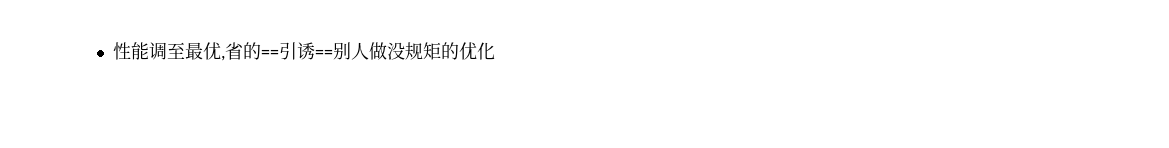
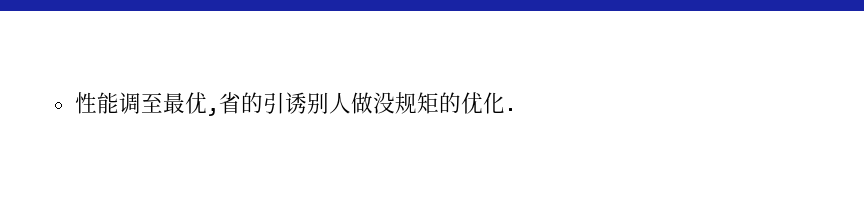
[260,42,333,60] ==引诱== -> [262,92,307,114] 引诱
(495, 51) none -> [504,108,516,111] .

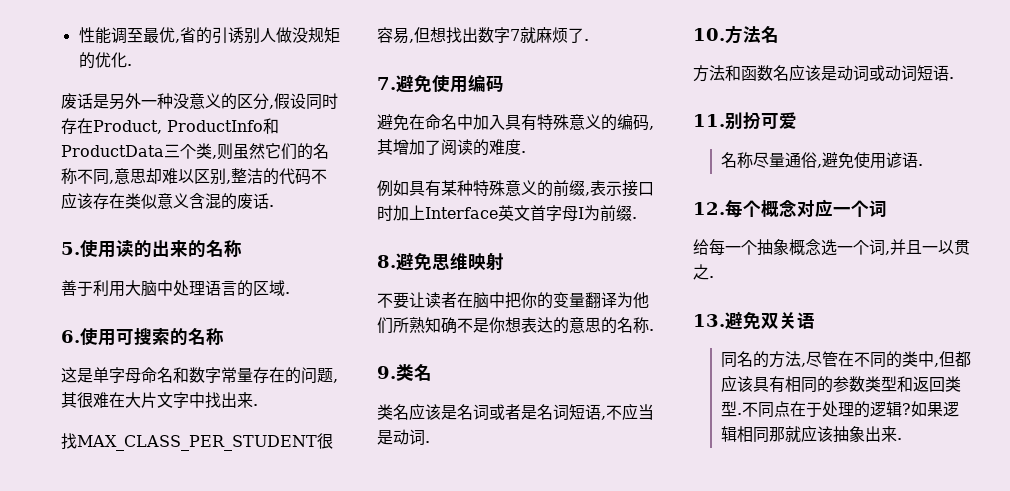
(516, 109) none -> [61,93,338,110] [61,118,279,134] [61,143,329,160] [61,168,327,185] [61,192,274,210] [61,240,242,258] [61,280,290,297] [61,327,224,346] [61,367,338,384] [61,392,258,408] [61,433,333,451] [377,27,589,44] [377,74,504,93] [377,114,654,131] [377,139,526,156] [377,180,654,197] [377,205,637,222] [377,252,504,271] [377,292,649,309] [377,317,654,334] [377,364,432,381] [377,403,654,420] [377,429,430,445] [693,25,779,44] [693,64,954,82] [693,112,797,130] [721,152,924,169] [693,199,887,218] [693,239,970,256] [693,264,714,280] [693,311,815,330] [721,351,972,368] [721,375,962,393] [721,401,960,418] [721,425,903,443] // 废话是另外一种没意义的区分,假设同时存在Product, ProductInfo和ProductData三个类,则虽然它们的名称不同,意思却难以区别,整洁的代码不应该存在类似意义含混的废话. // 5.使用读的出来的名称 // 善于利用大脑中处理语言的区域. // 6.使用可搜索的名称 // 这是单字母命名和数字常量存在的问题,其很难在大片文字中找出来. // 找MAX_CLASS_PER_STUDENT很容易,但想找出数字7就麻烦了. // 7.避免使用编码 // 避免在命名中加入具有特殊意义的编码,其增加了阅读的难度. // 例如具有某种特殊意义的前缀,表示接口时加上Interface英文首字母I为前缀. // 8.避免思维映射 // 不要让读者在脑中把你的变量翻译为他们所熟知确不是你想表达的意思的名称. // 9.类名 // 类名应该是名词或者是名词短语,不应当是动词. // 10.方法名 // 方法和函数名应该是动词或动词短语. // 11.别扮可爱 // 名称尽量通俗,避免使用谚语. // 12.每个概念对应一个词 // 给每一个抽象概念选一个词,并且一以贯之. // 13.避免双关语 // 同名的方法,尽管在不同的类中,但都应该具有相同的参数类型和返回类型.不同点在于处理的逻辑?如果逻辑相同那就应该抽象出来.

